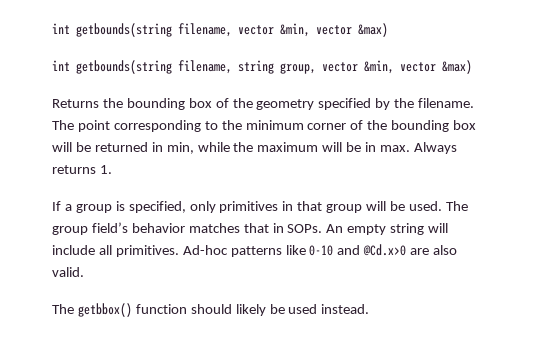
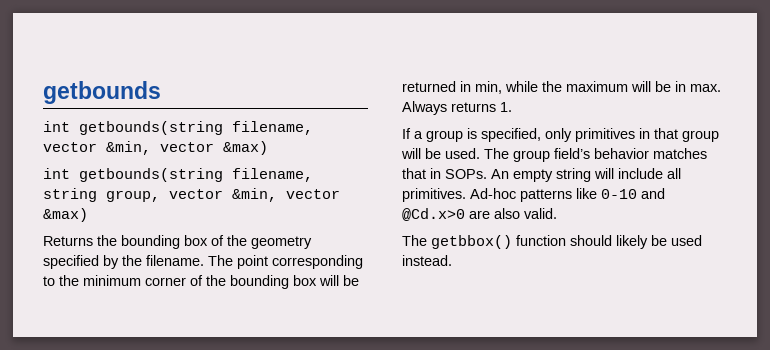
(52, 28) none -> [43,81,161,104] getbounds //

